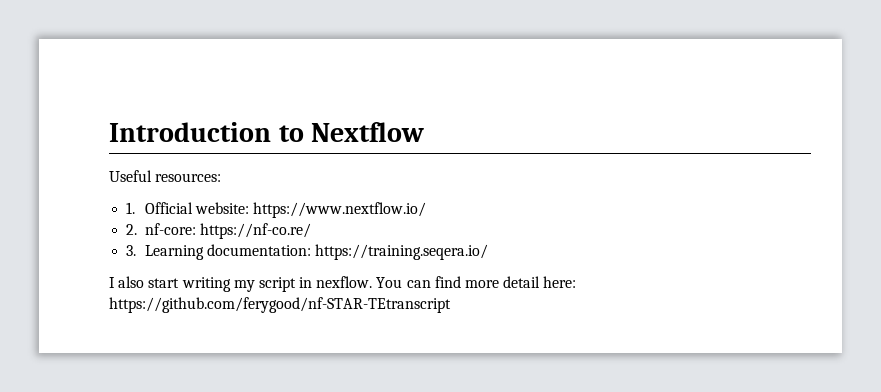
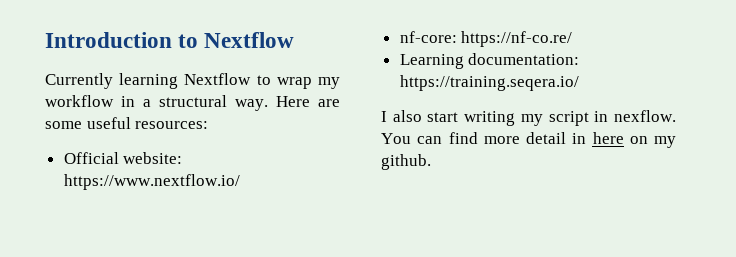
[109,170,152,182] Useful -> [45,73,340,89] [45,95,340,111] [45,117,131,129] Currently learning Nextflow to wrap my workflow in a structural way. Here are some useful
[126,202,136,214] 1. -> (209, 125) none
[126,224,138,235] 2. -> (240, 182) none
[126,245,137,256] 3. -> (573, 39) none
[543,276,577,288] [109,297,451,313] here: https://github.com/ferygood/nf-STAR-TEtranscript -> [572,132,676,148] [381,154,431,170] in here on my github.

